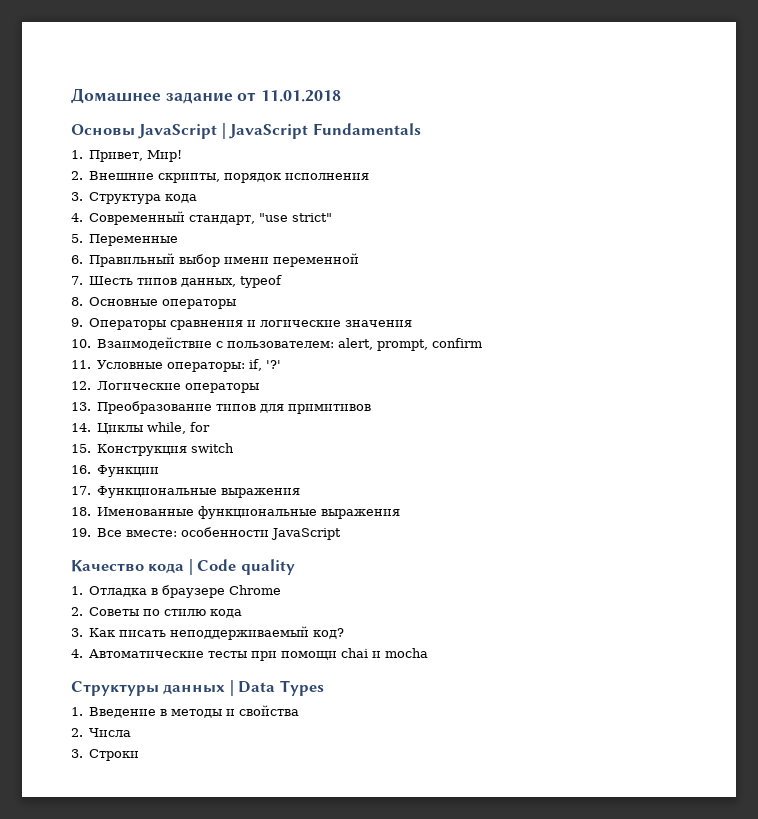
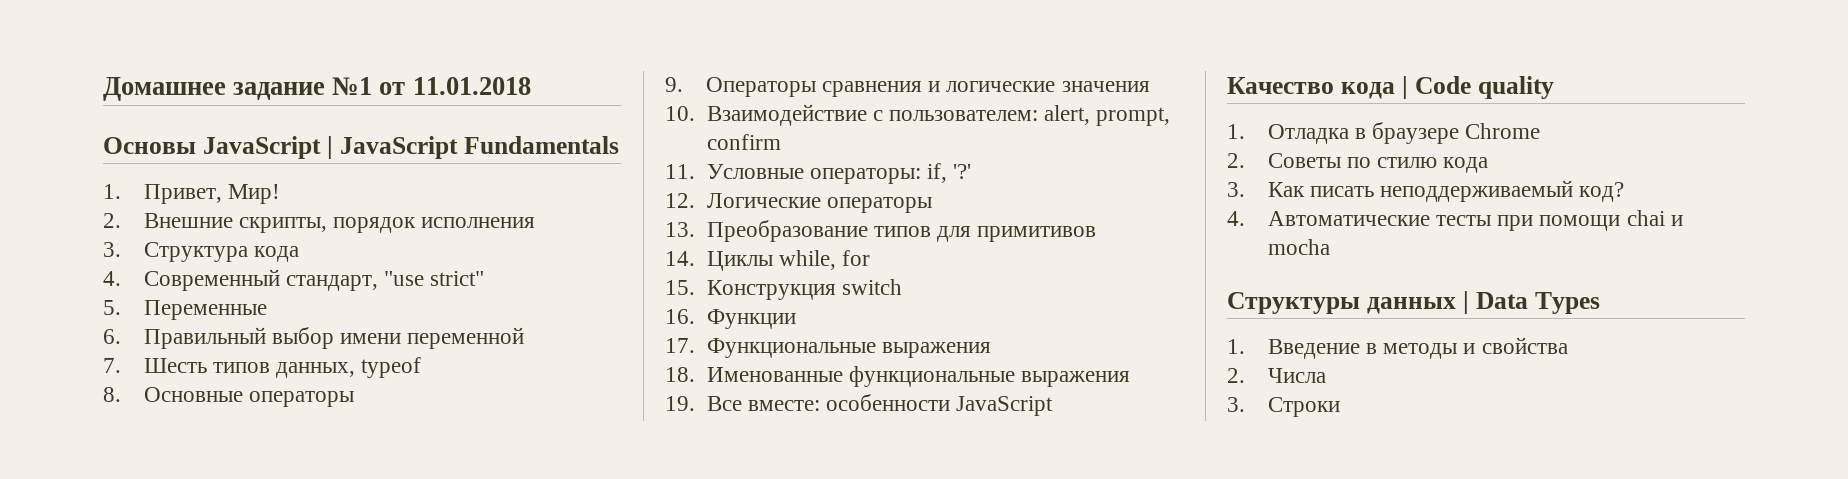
(233, 98) none -> [332,77,373,95] №1

